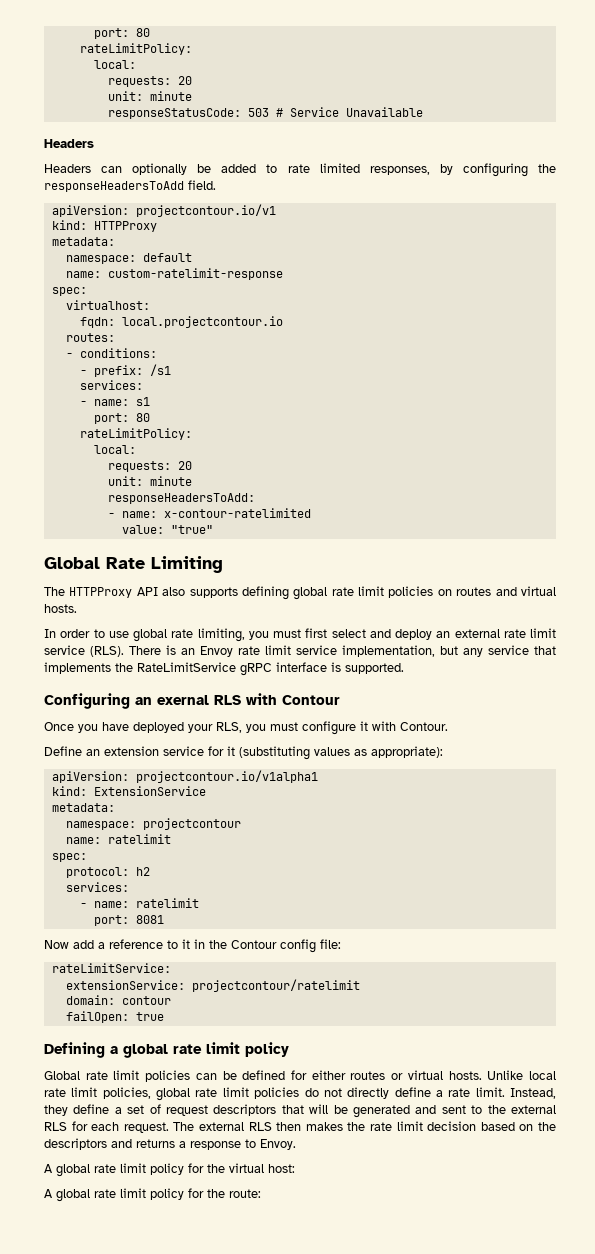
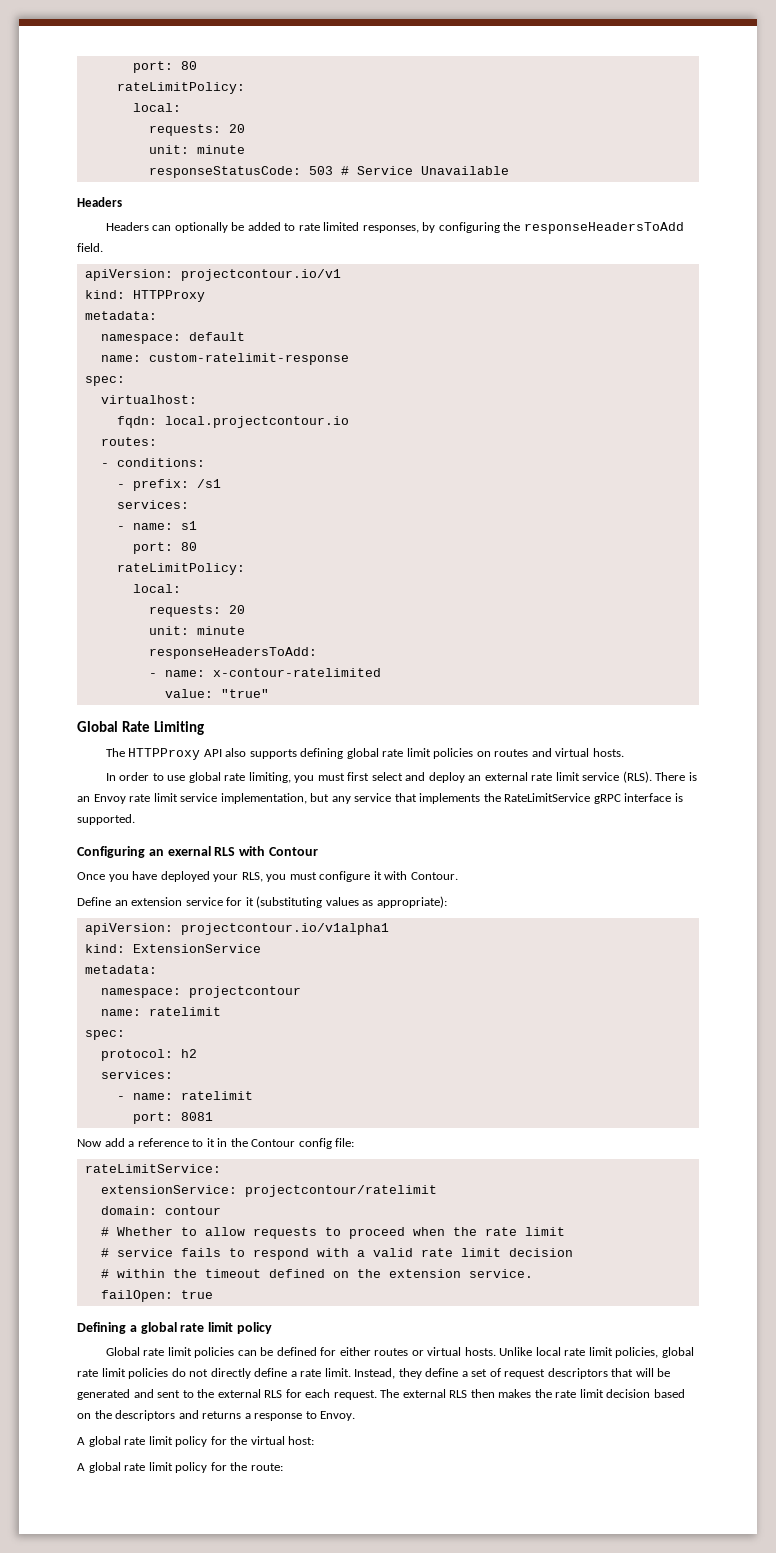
(171, 1000) none -> [100,1227,565,1239] [100,1248,573,1260] [100,1269,533,1278] // # Whether to allow requests to proceed when the rate limit // # service fails to respond with a valid rate limit decision // # within the timeout defined on the extension service.

